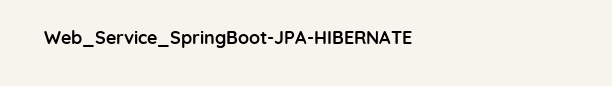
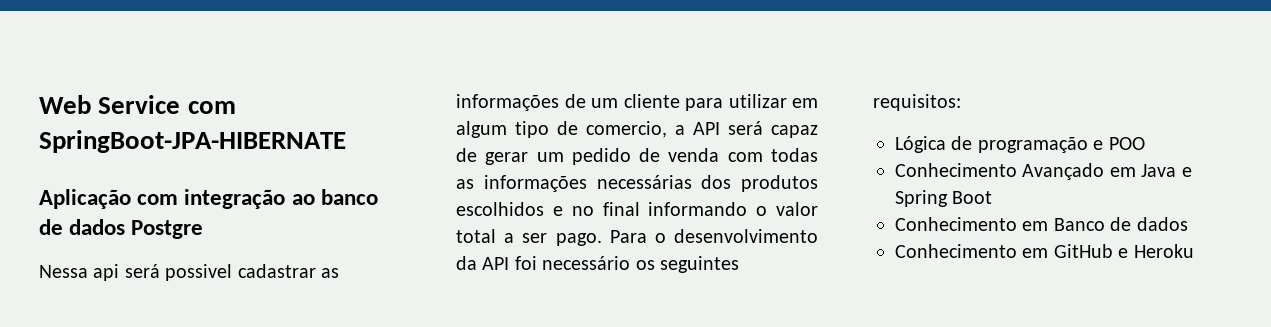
[44,30,412,48] Web_Service_SpringBoot-JPA-HIBERNATE -> [39,95,236,114] [39,130,346,153] [39,189,378,209] [39,219,204,239] [39,264,339,281] [456,94,818,111] [456,121,818,138] [456,148,818,165] [456,175,818,192] [456,202,818,216] [456,229,818,246] [456,256,739,273] [873,94,961,111] [895,136,1145,153] [895,163,1192,180] [895,190,993,207] [895,217,1188,231] [895,244,1194,258] Web Service com SpringBoot-JPA-HIBERNATE // Aplicação com integração ao banco de dados Postgre // Nessa api será possivel cadastrar as informações de um cliente para utilizar em algum tipo de comercio, a API será capaz de gerar um pedido de venda com todas as informações necessárias dos produtos escolhidos e no final informando o valor total a ser pago. Para o desenvolvimento da API foi necessário os seguintes requisitos: // Lógica de programação e POO // Conhecimento Avançado em Java e Spring Boot // Conhecimento em Banco de dados // Conhecimento em GitHub e Heroku

